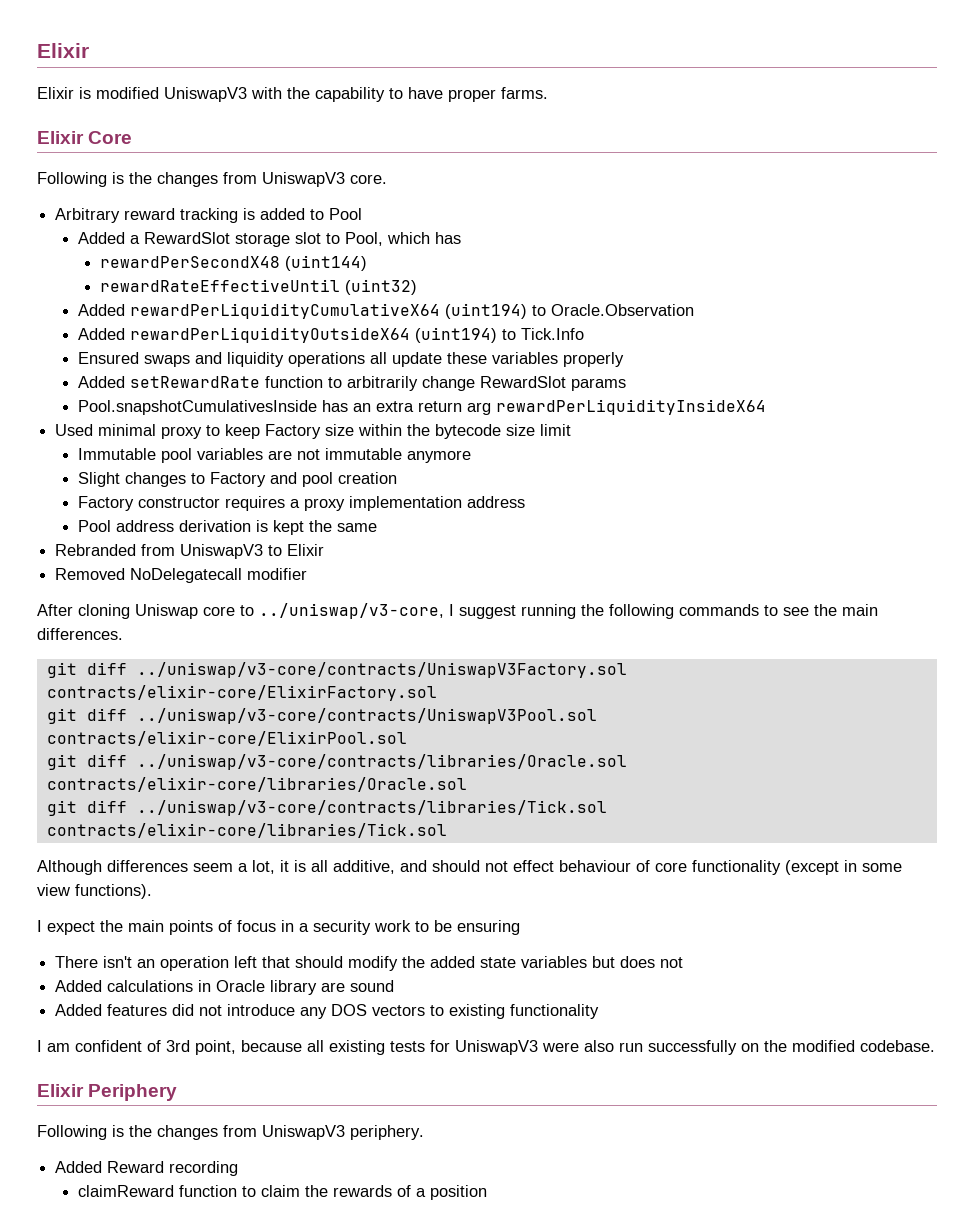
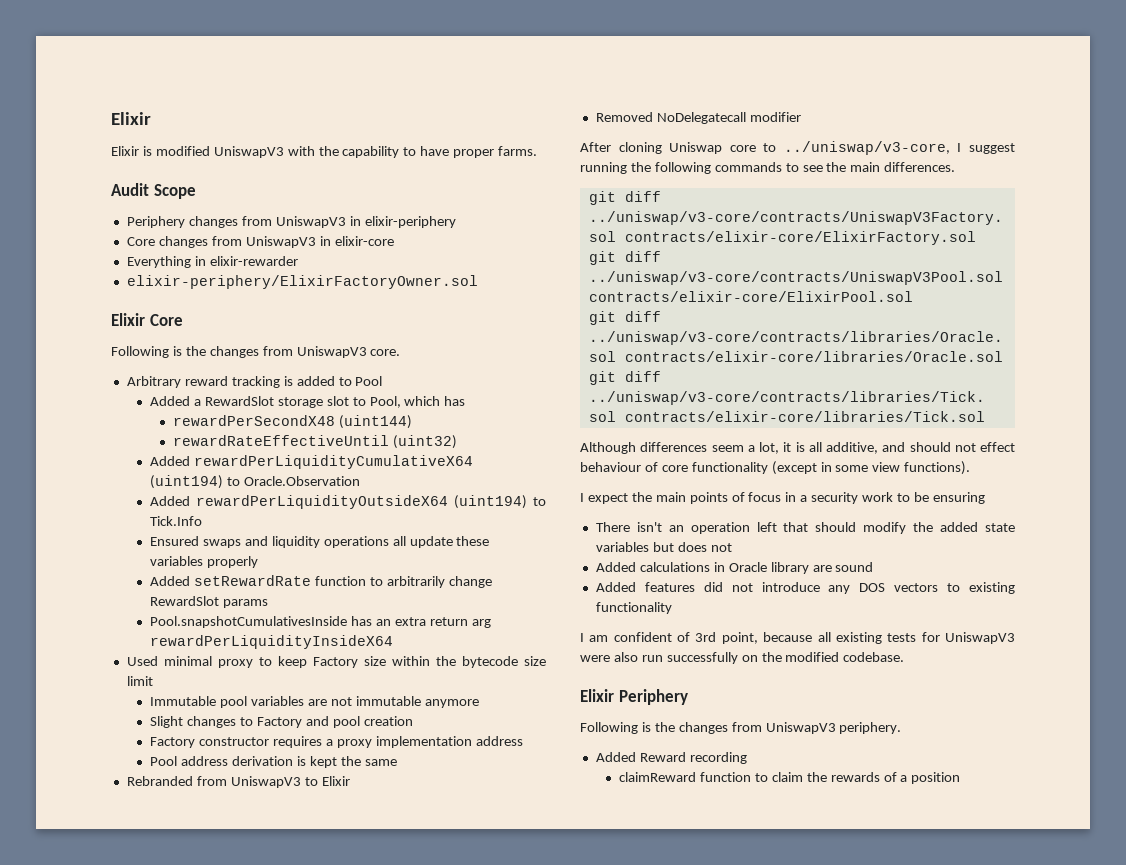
(548, 93) none -> [111,183,196,199] [126,216,456,228] [126,236,394,248] [126,256,298,268] [126,275,478,289] // Audit Scope // Periphery changes from UniswapV3 in elixir-periphery // Core changes from UniswapV3 in elixir-core // Everything in elixir-rewarder // elixir-periphery/ElixirFactoryOwner.sol

